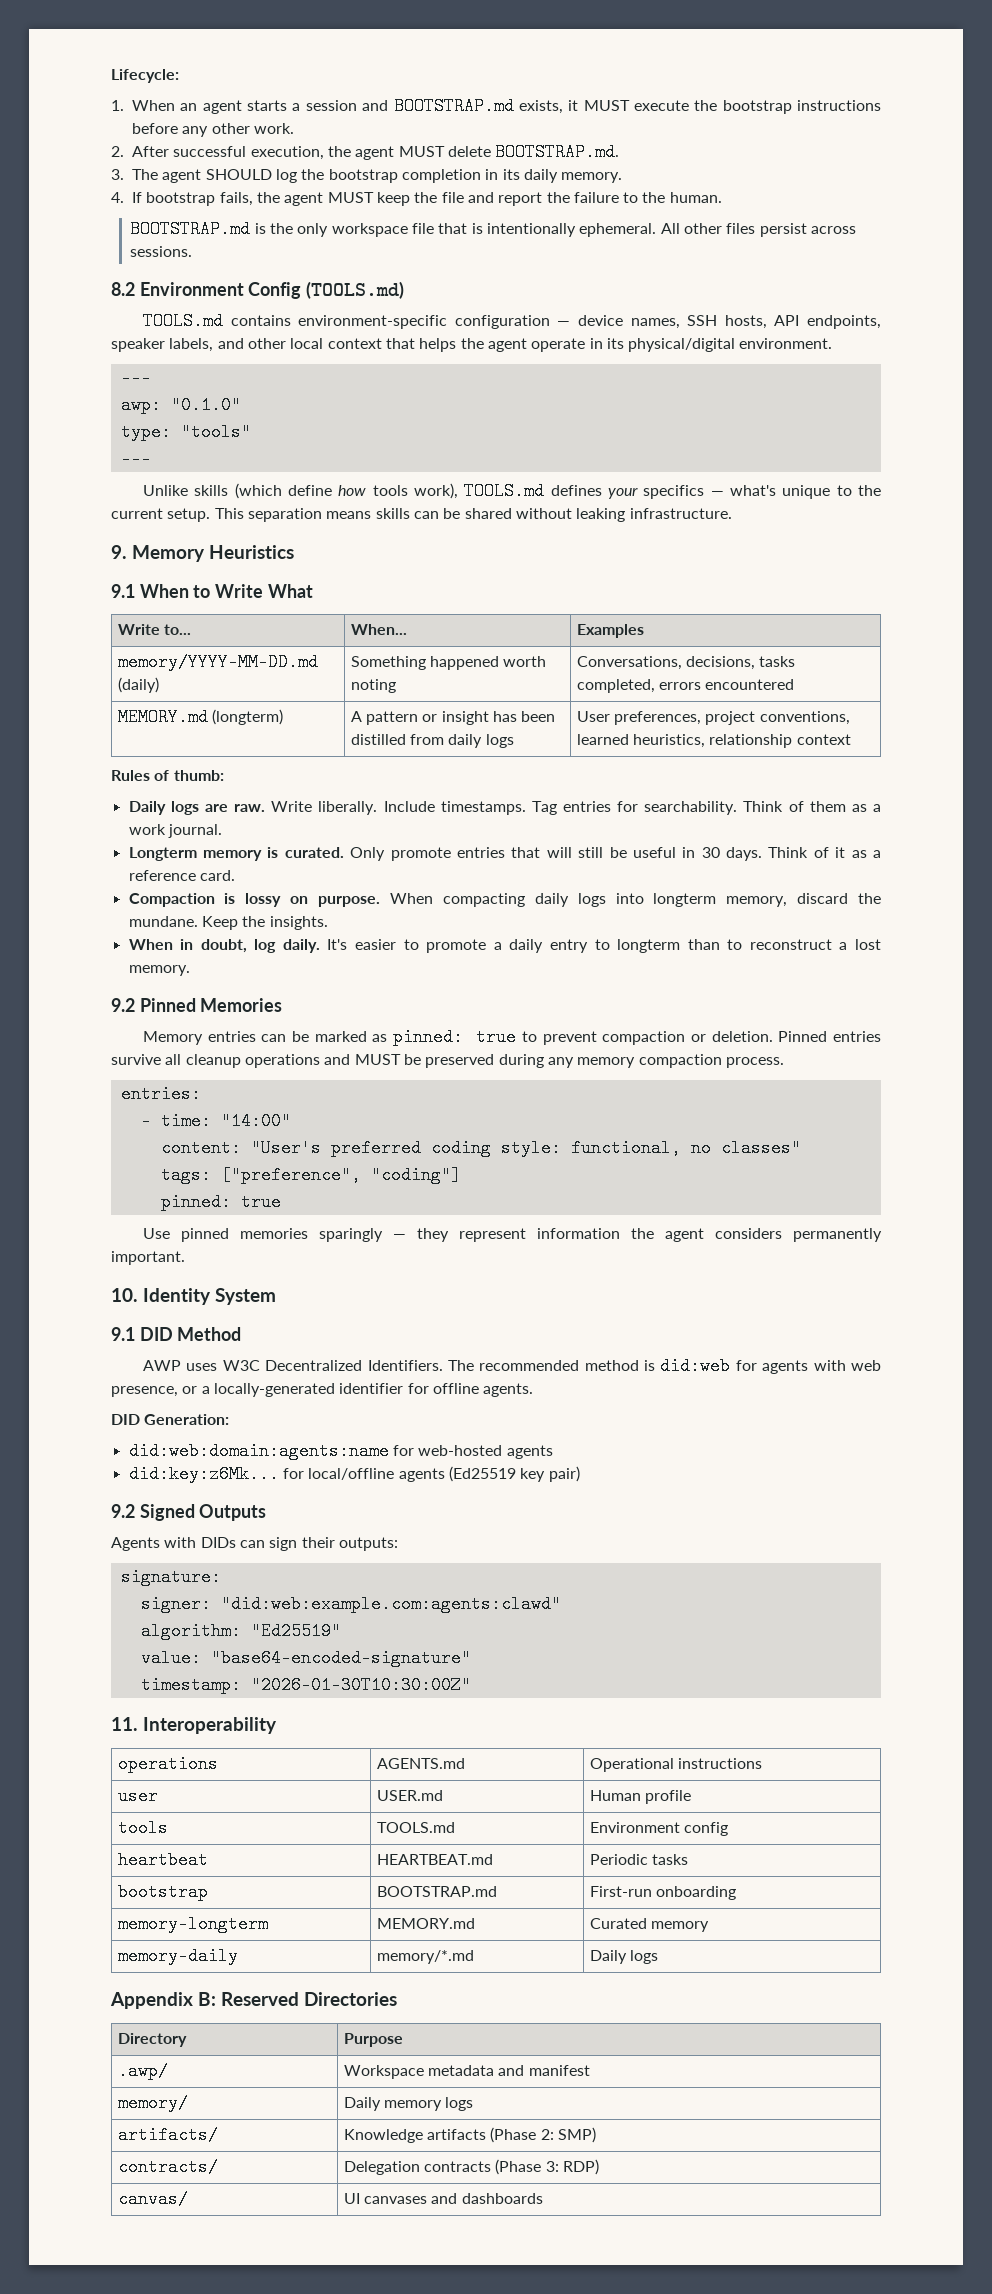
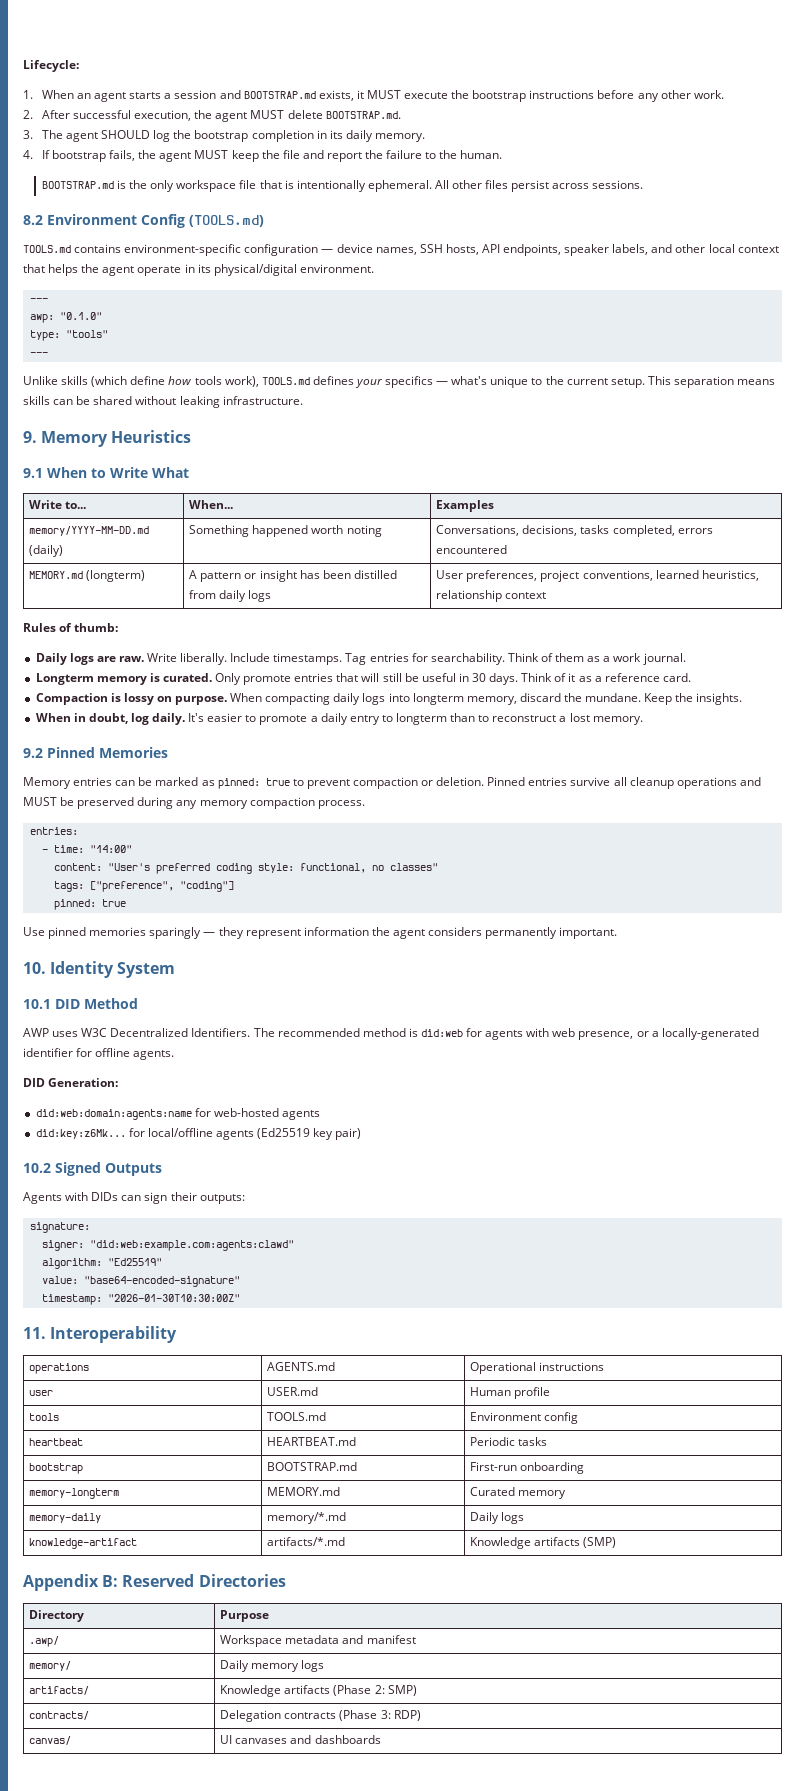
[111,1327,135,1341] 9.1 -> [23,999,51,1009] 10.1
[111,1504,135,1518] 9.2 -> [23,1163,51,1173] 10.2
(659, 1957) none -> [29,1538,138,1549] [267,1537,346,1546] [470,1537,617,1549] // knowledge-artifact | artifacts/*.md | Knowledge artifacts (SMP)

